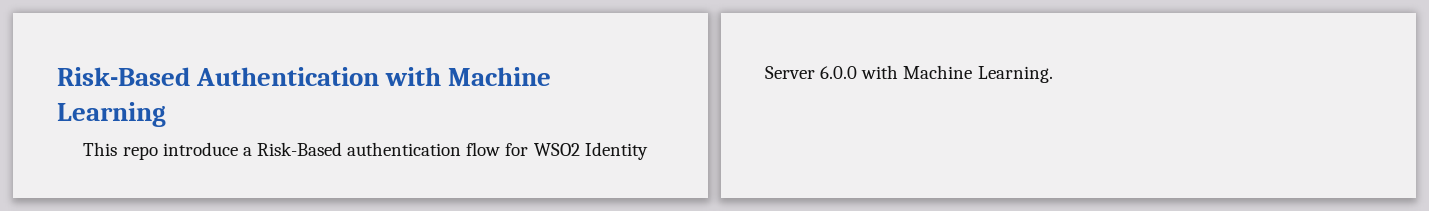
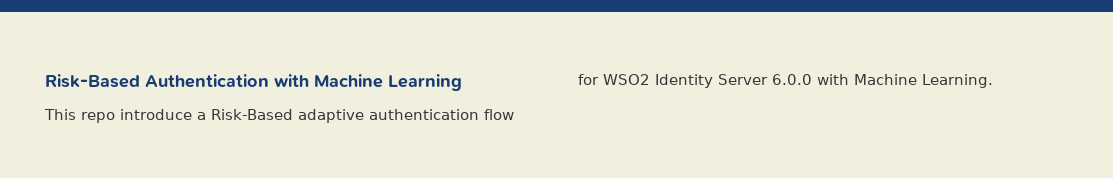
(342, 149) none -> [298,109,364,123] adaptive

